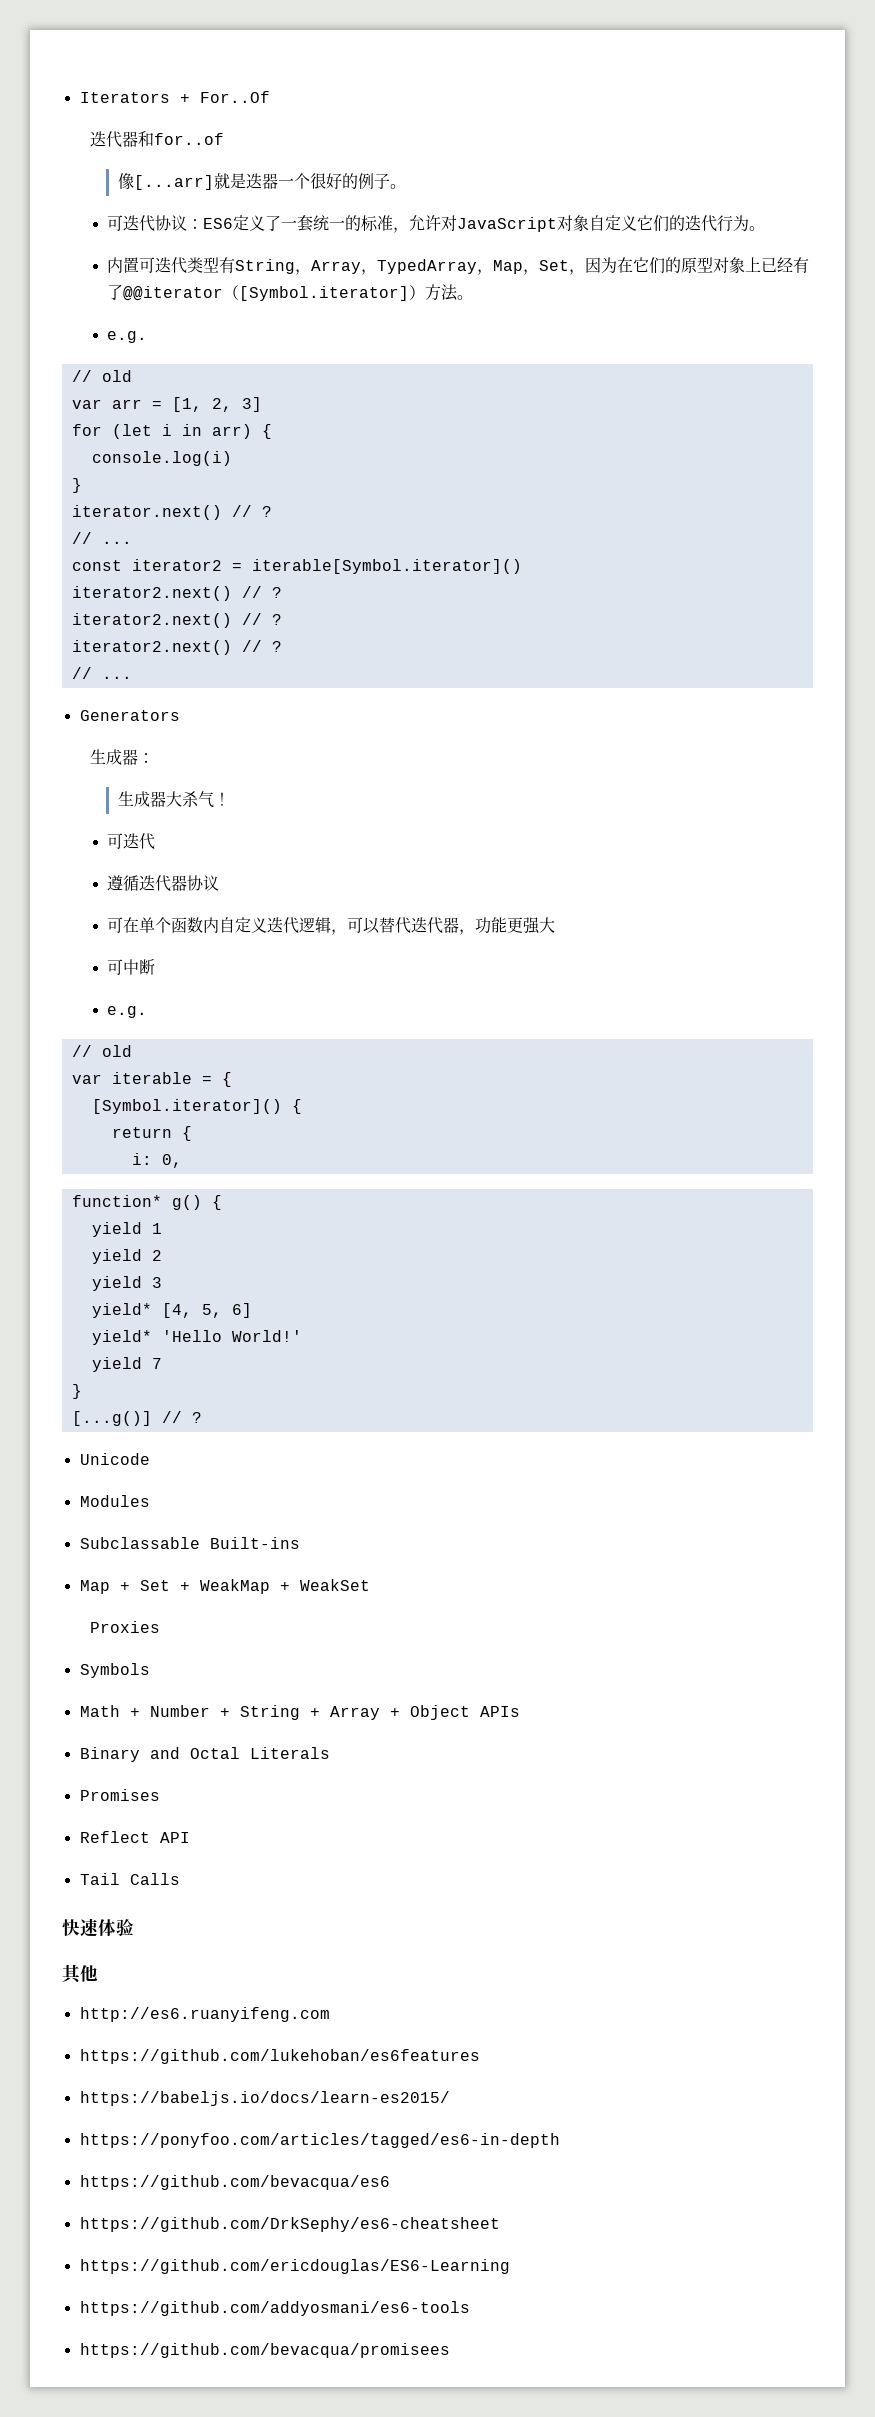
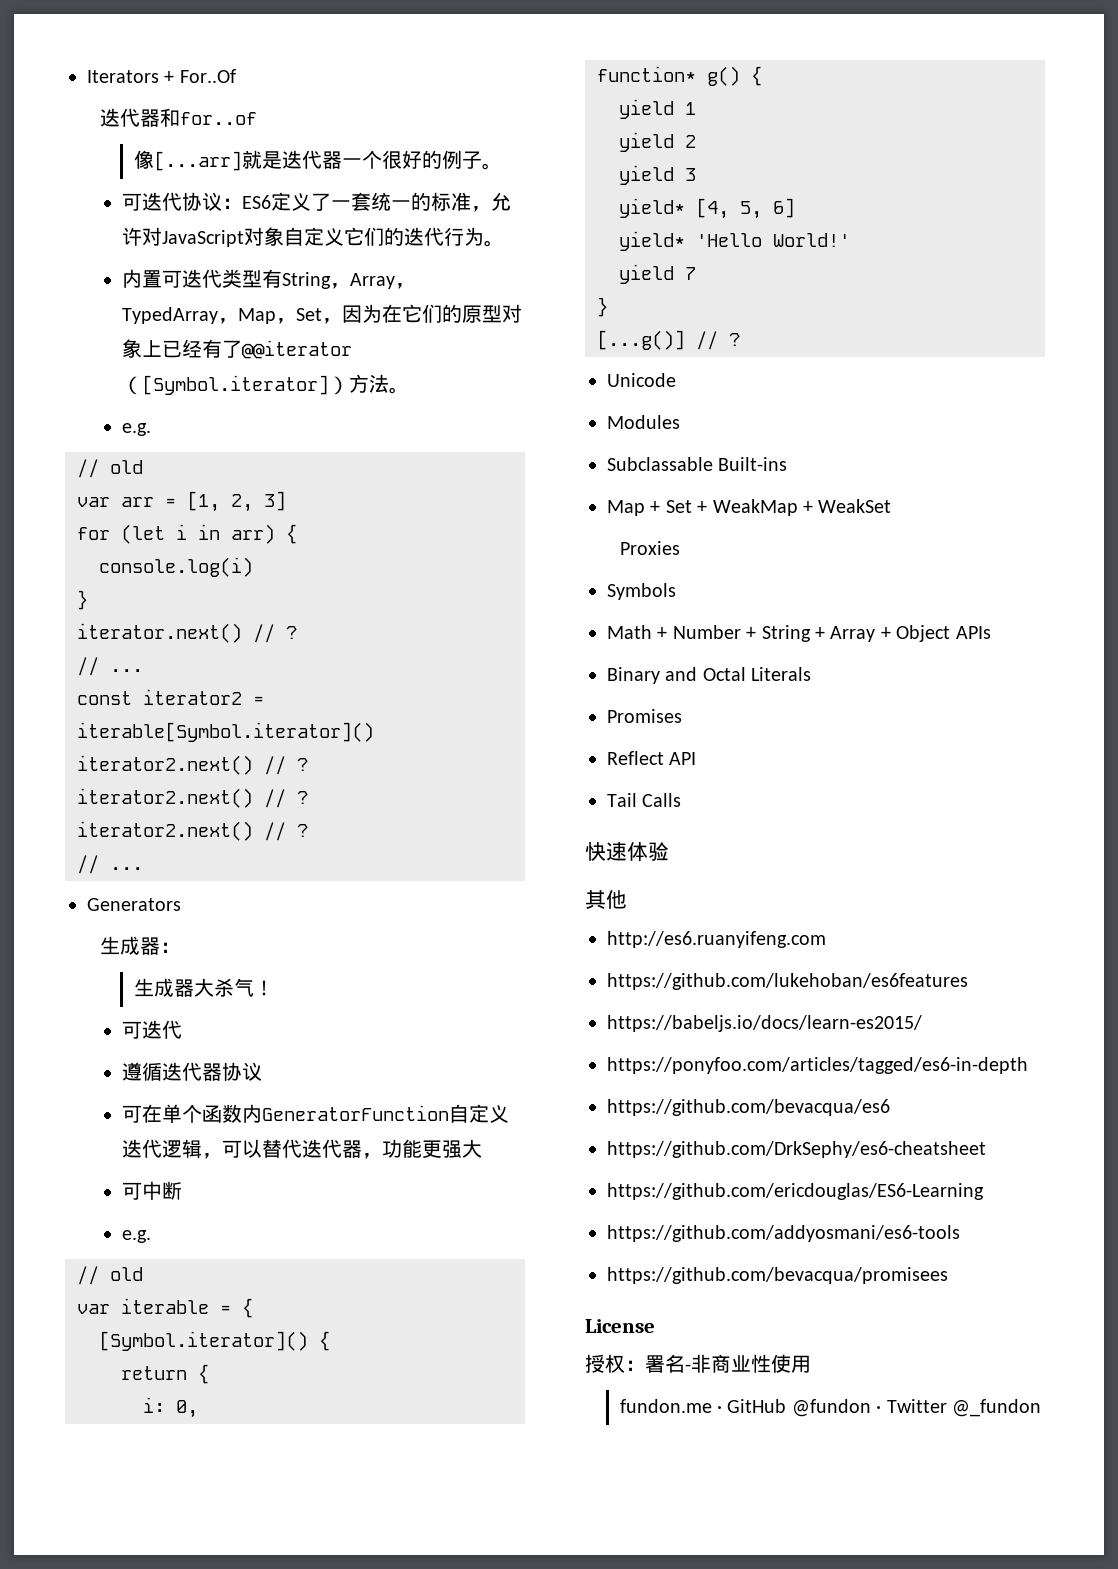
(262, 181) none -> [302,150,323,169] 代
(220, 925) none -> [261,1105,449,1121] GeneratorFunction
(450, 2350) none -> [585,1319,655,1333] [585,1354,811,1373] [619,1399,1042,1417] // License // 授权：署名-非商业性使用 // fundon.me · GitHub @fundon · Twitter @_fundon

